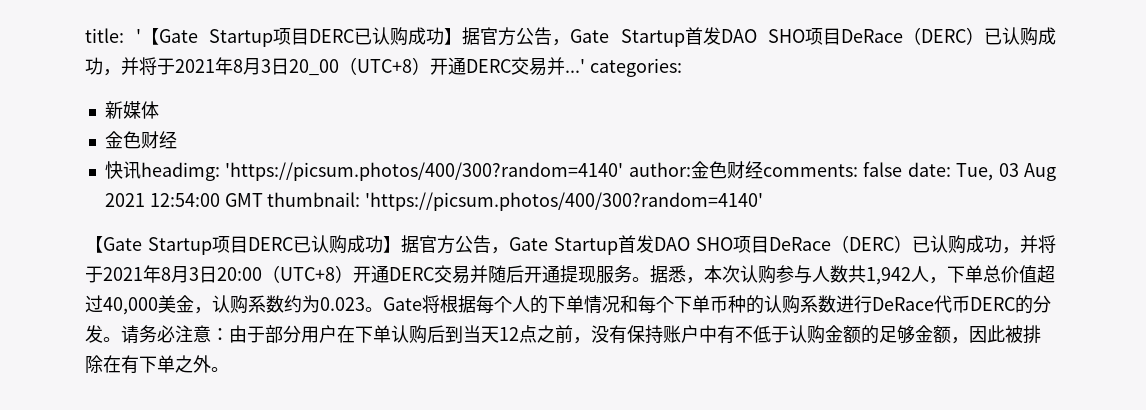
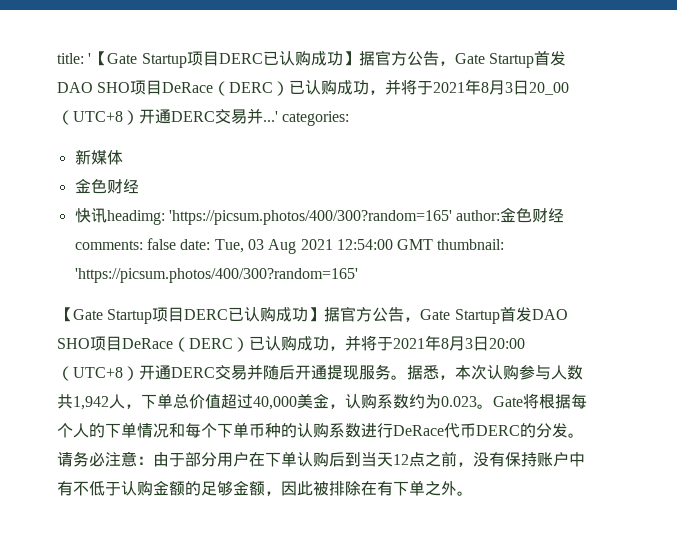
[225,162,624,181] 'https://picsum.photos/400/300?random=4140' -> [168,210,452,225] 'https://picsum.photos/400/300?random=165'
[365,192,764,211] 'https://picsum.photos/400/300?random=4140' -> [74,268,358,283] 'https://picsum.photos/400/300?random=165'

